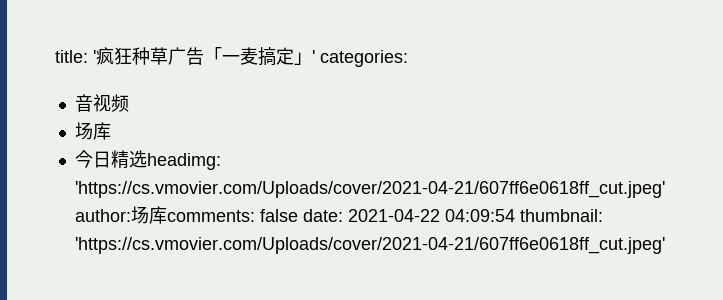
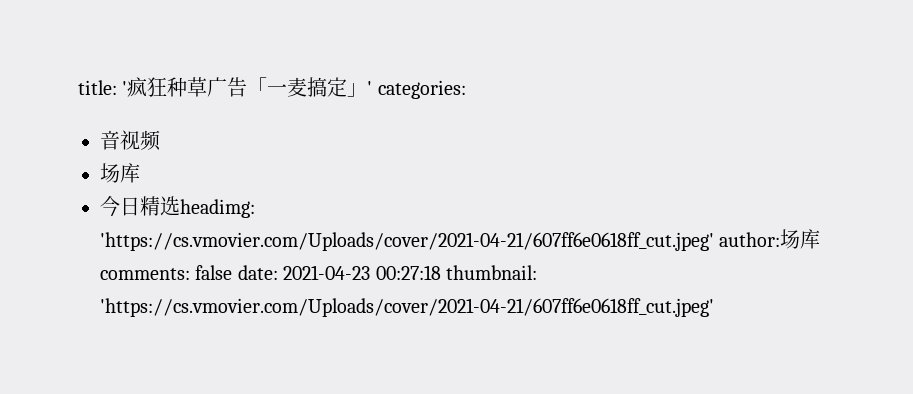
[347,209,515,222] 2021-04-22 04:09:54 -> [283,265,441,280] 2021-04-23 00:27:18

